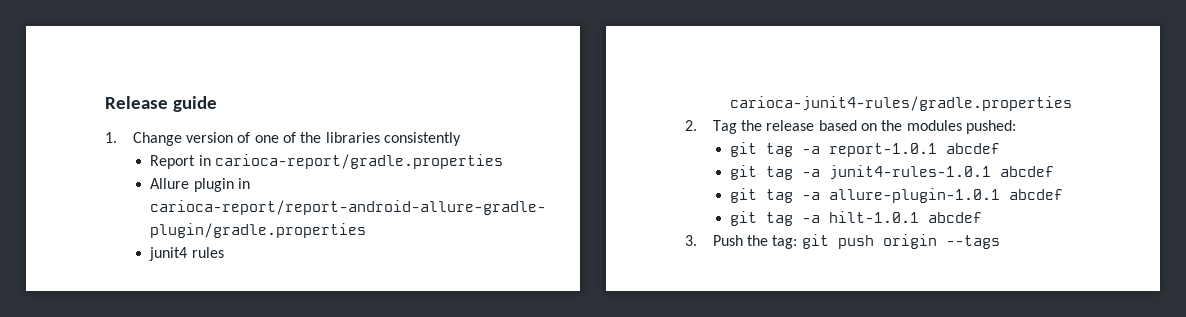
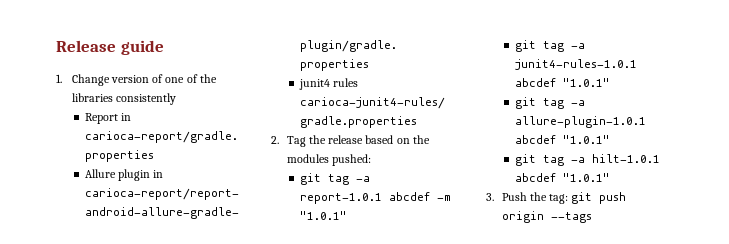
(1001, 148) none -> [436,195,451,201] [299,211,347,220] -m "1.0.1"
(1055, 171) none -> [562,78,610,87] "1.0.1"
(1064, 194) none -> [562,135,610,144] "1.0.1"
(983, 217) none -> [562,173,610,182] "1.0.1"

